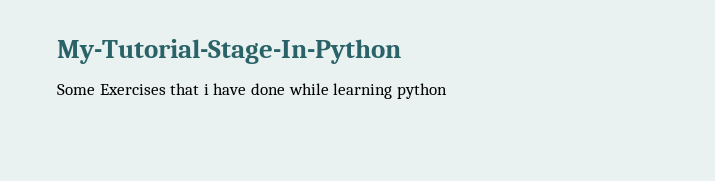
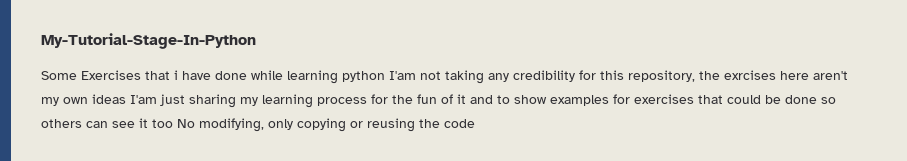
(447, 91) none -> [389,70,848,84] [41,94,836,108] [41,118,475,132] I'am not taking any credibility for this repository, the exrcises here aren't my own ideas I'am just sharing my learning process for the fun of it and to show examples for exercises that could be done so others can see it too No modifying, only copying or reusing the code

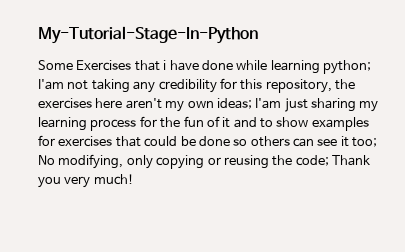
[342,71,385,82] python -> [323,60,371,74] python;
[724,70,776,80] exrcises -> [38,98,92,109] exercises
[92,94,126,104] ideas -> [216,98,252,109] ideas;
[152,119,173,128] too -> [352,137,378,147] too;
[444,119,475,128] code -> [295,155,370,166] [38,174,134,188] code; Thank you very much!

